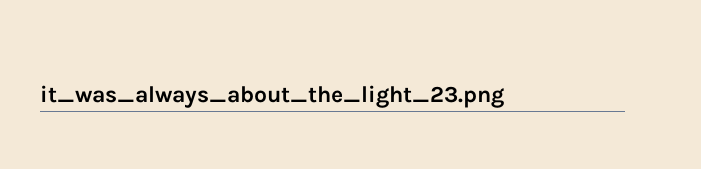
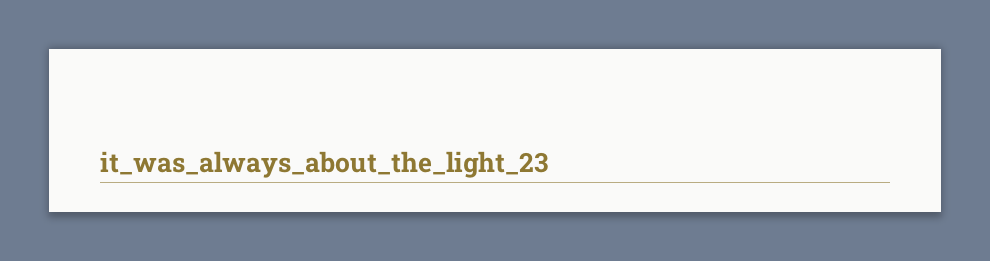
[40,85,504,108] it_was_always_about_the_light_23.png -> [100,151,548,178] it_was_always_about_the_light_23

